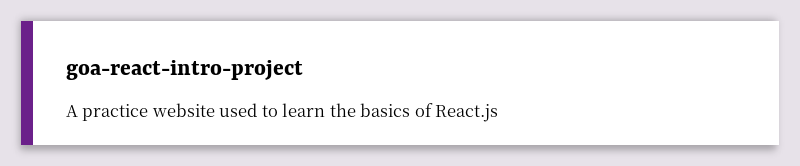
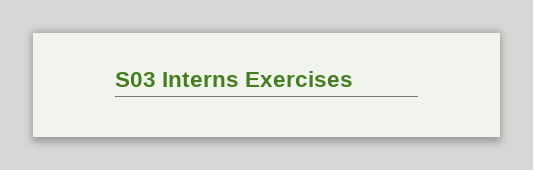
[66,60,303,80] [66,103,499,122] goa-react-intro-project // A practice website used to learn the basics of React.js -> [115,71,354,87] S03 Interns Exercises

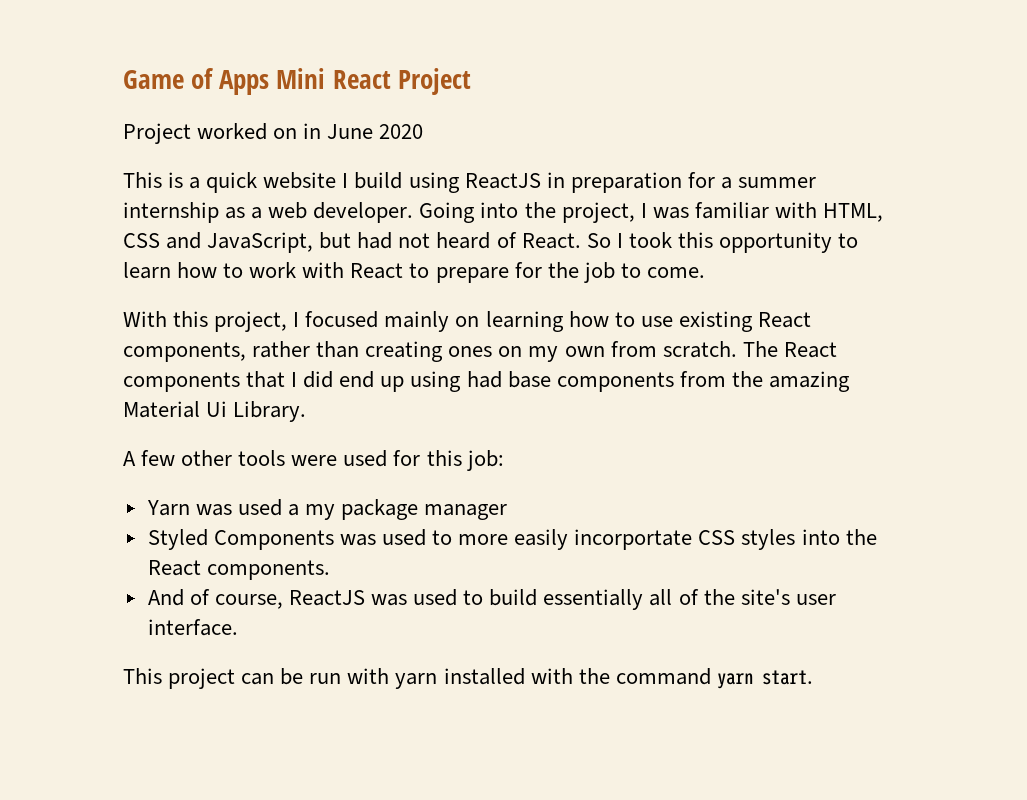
[115,71,354,87] S03 Interns Exercises -> [123,68,471,95] [123,123,424,144] [123,172,816,193] [123,202,883,223] [123,232,859,253] [123,262,705,283] [123,311,811,332] [123,341,837,362] [123,371,850,392] [123,401,307,422] [123,450,504,471] [146,499,508,520] [147,529,877,550] [147,560,330,580] [147,589,836,610] [147,619,238,636] [123,668,813,689] Game of Apps Mini React Project // Project worked on in June 2020 // This is a quick website I build using ReactJS in preparation for a summer internship as a web developer. Going into the project, I was familiar with HTML, CSS and JavaScript, but had not heard of React. So I took this opportunity to learn how to work with React to prepare for the job to come. // With this project, I focused mainly on learning how to use existing React components, rather than creating ones on my own from scratch. The React components that I did end up using had base components from the amazing Material Ui Library. // A few other tools were used for this job: // Yarn was used a my package manager // Styled Components was used to more easily incorportate CSS styles into the React components. // And of course, ReactJS was used to build essentially all of the site's user interface. // This project can be run with yarn installed with the command yarn start.

